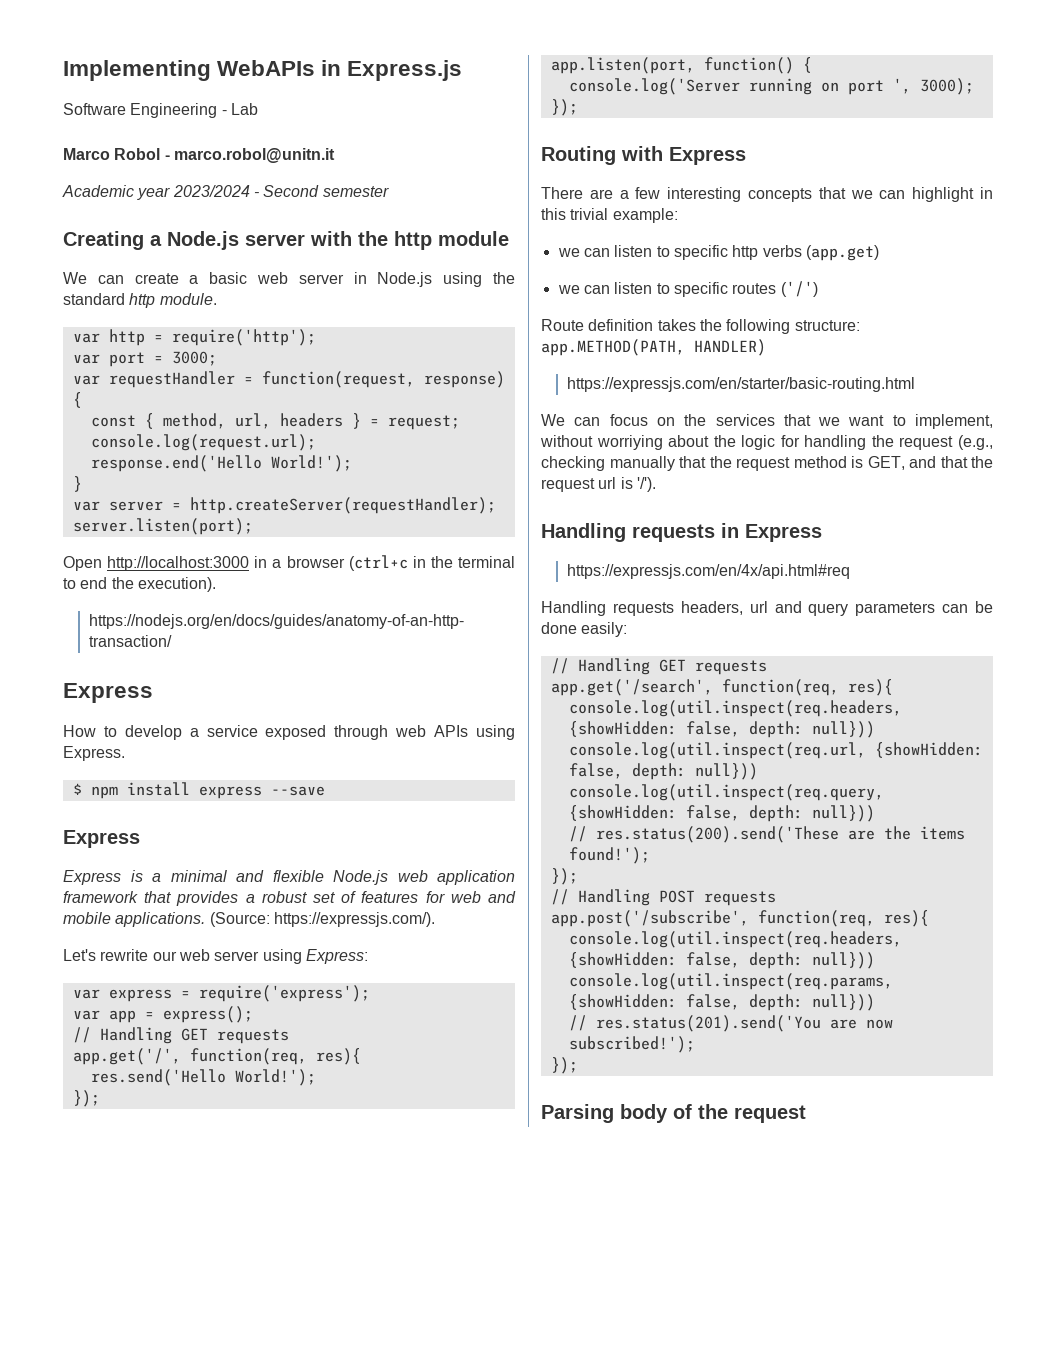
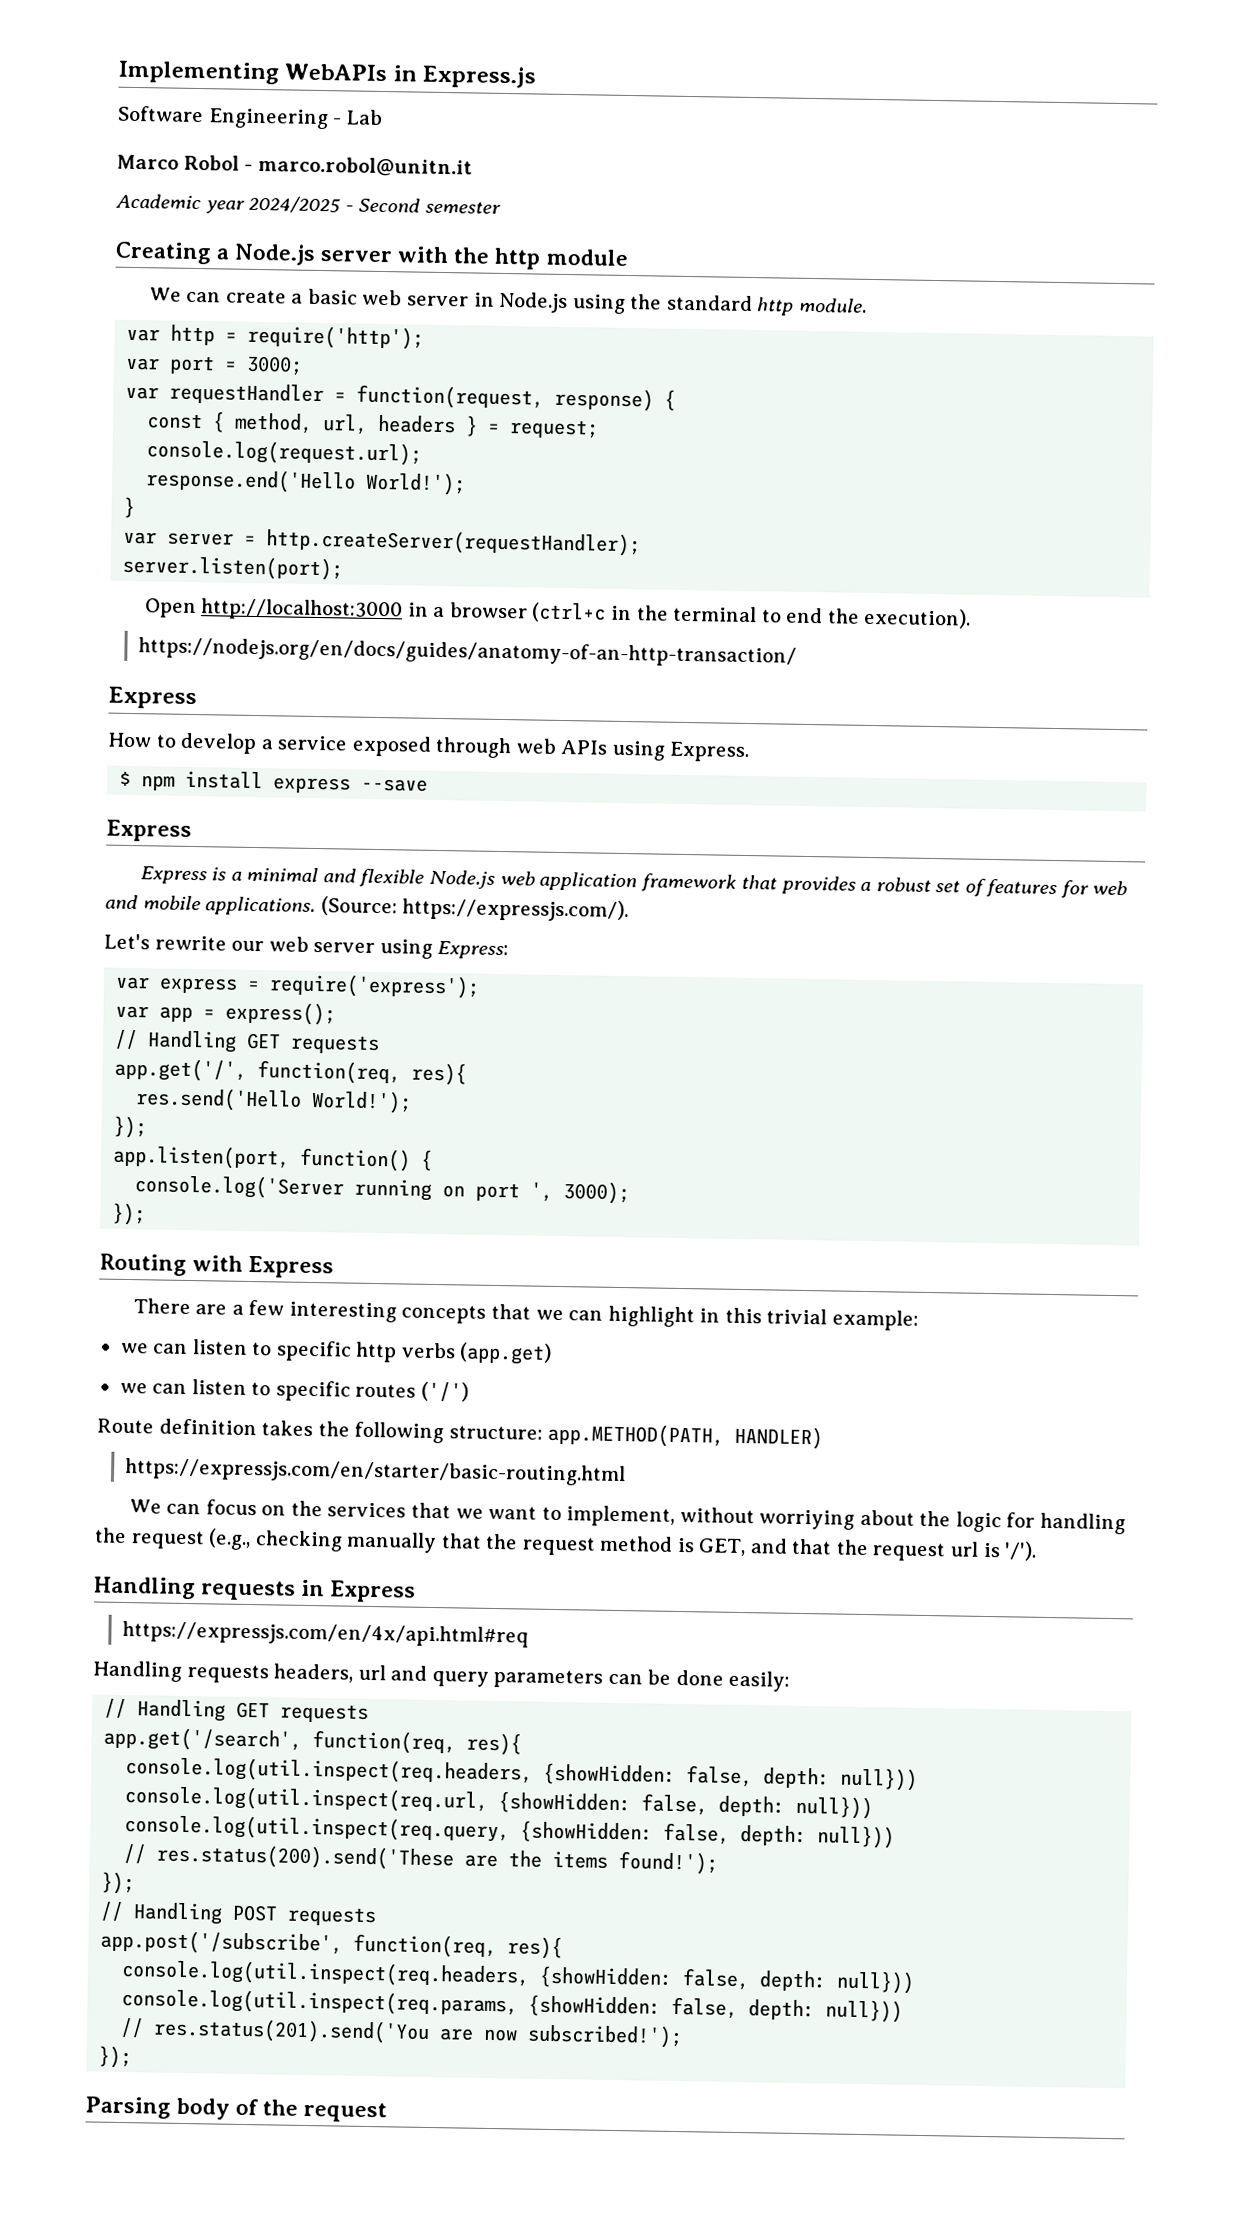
[172,185,250,197] 2023/2024 -> [248,195,341,214] 2024/2025

